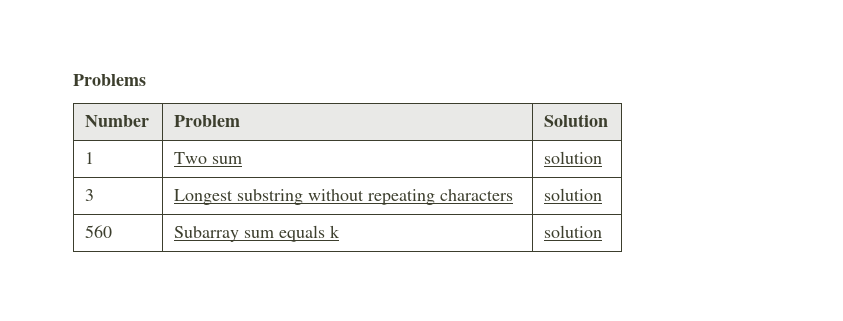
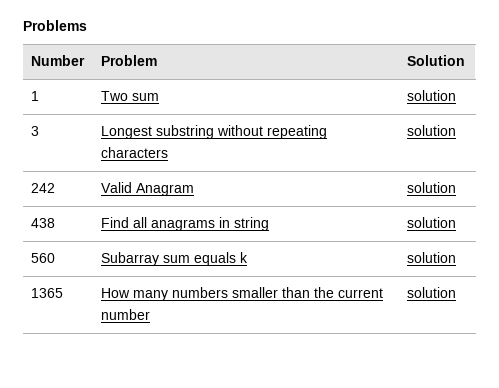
(603, 194) none -> [31,183,56,193] [101,182,195,196] [407,182,457,193] [31,218,56,228] [101,217,270,231] [407,217,457,228] // 242 | Valid Anagram | solution // 438 | Find all anagrams in string | solution
(603, 231) none -> [31,288,64,298] [101,287,384,301] [101,309,151,320] [407,287,457,298] // 1365 | How many numbers smaller than the current number | solution

